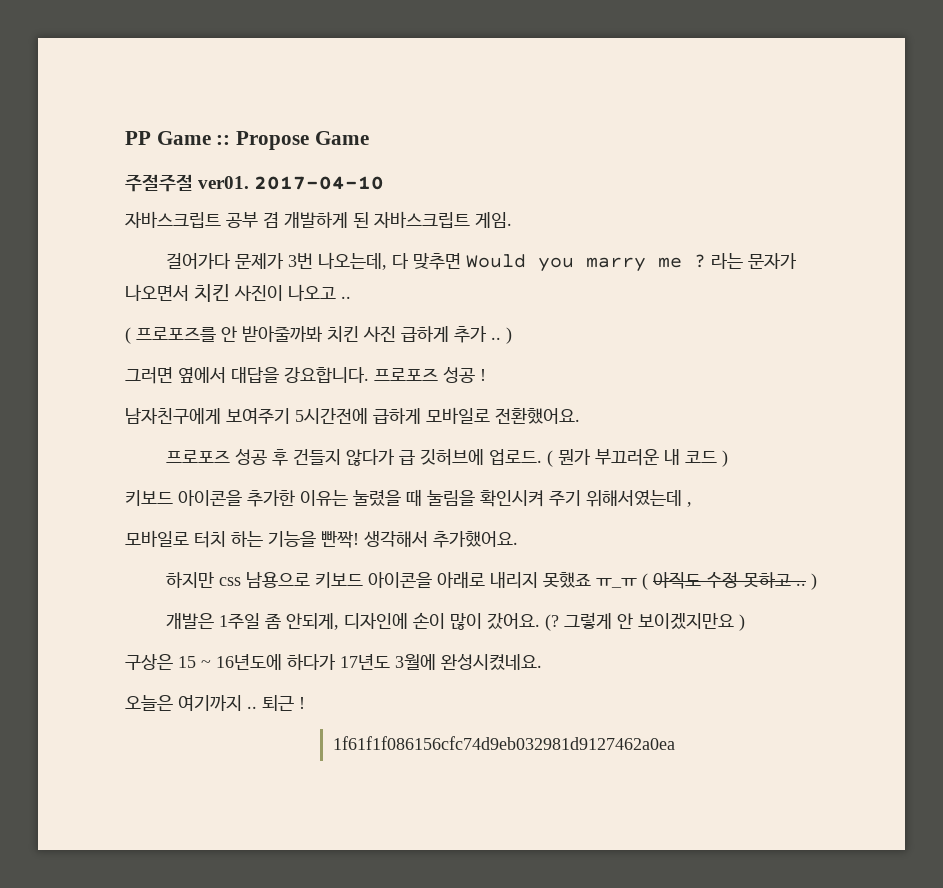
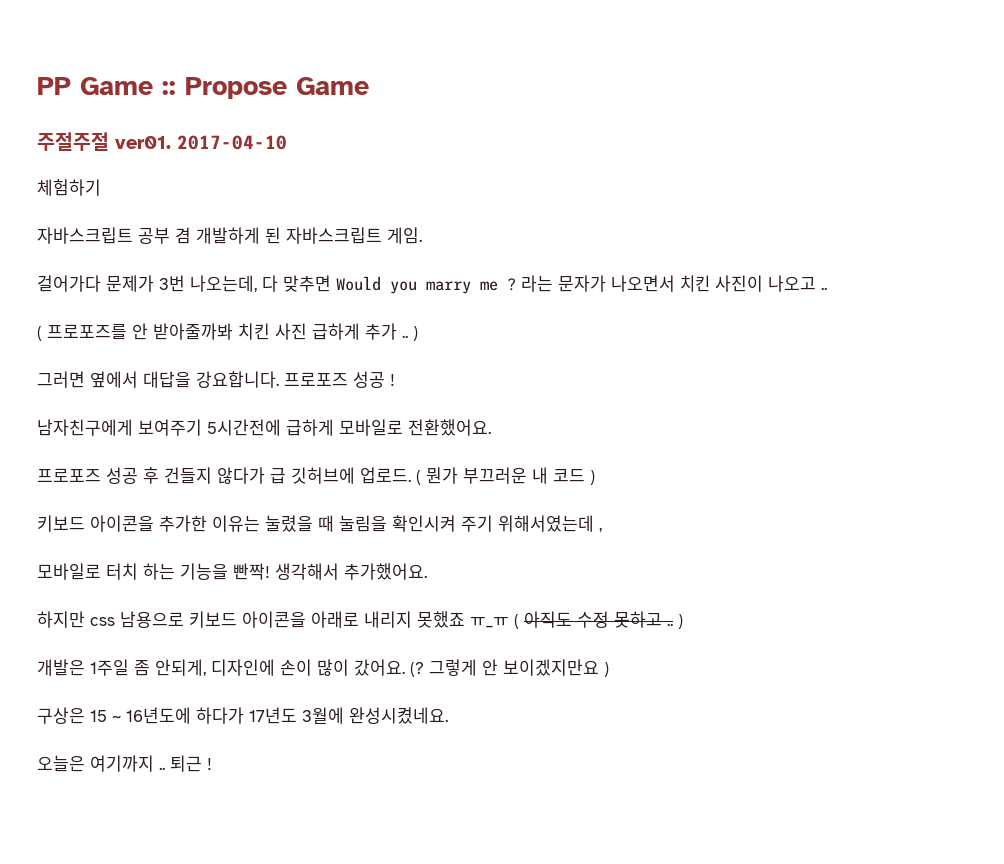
(385, 183) none -> [37,179,101,196] // 체험하기
[332,736,675,750] // 1f61f1f086156cfc74d9eb032981d9127462a0ea -> (212, 764) none

